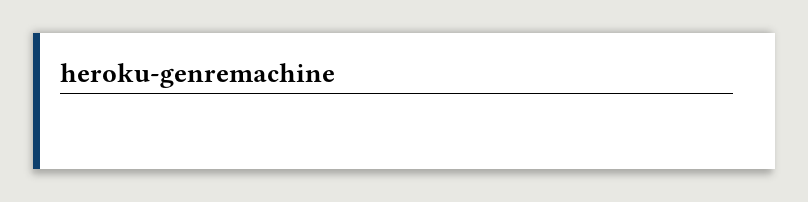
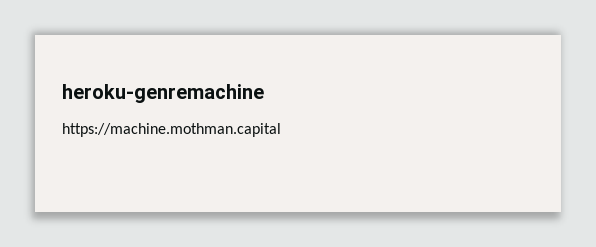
(335, 75) none -> [62,123,281,137] // https://machine.mothman.capital

